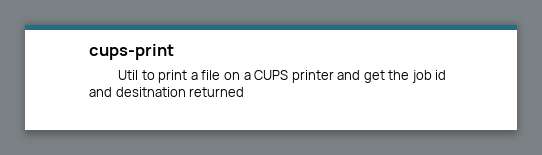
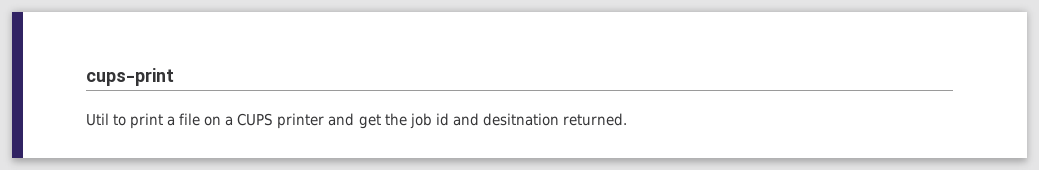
[189,87,245,97] returned -> [562,113,627,126] returned.

